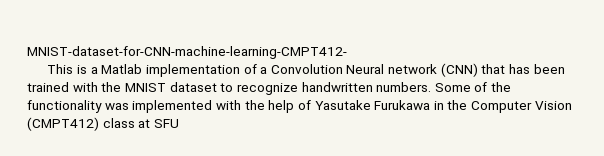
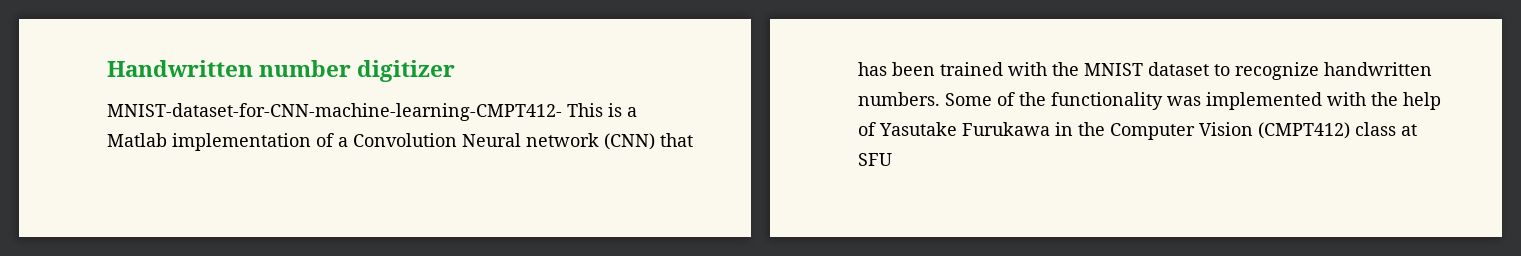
(27, 52) none -> [107,60,456,82] Handwritten number digitizer //
(347, 52) // -> (562, 112) none

